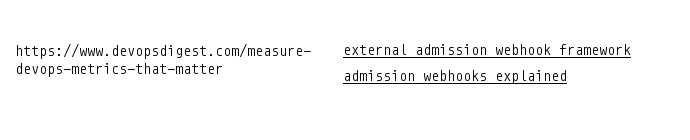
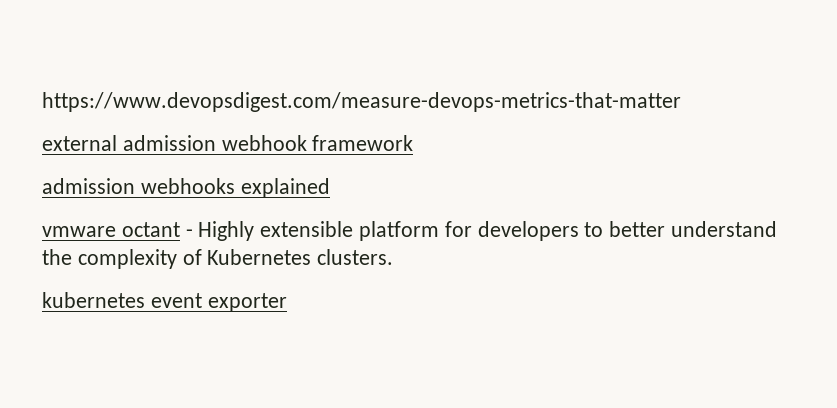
(567, 77) none -> [42,221,778,241] [42,249,394,269] [42,292,287,312] // vmware octant - Highly extensible platform for developers to better understand the complexity of Kubernetes clusters. // kubernetes event exporter

